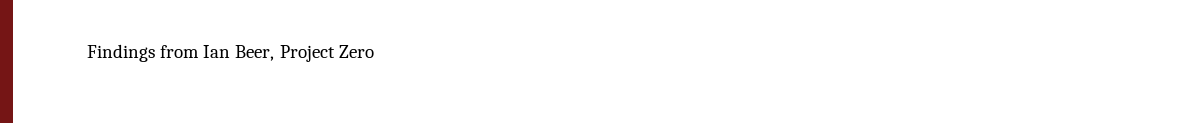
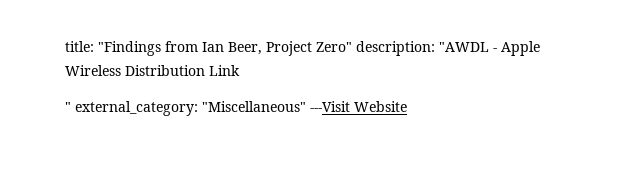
[87,44,155,62] Findings -> [65,41,161,56] title: "Findings
[338,45,374,58] Zero -> [316,41,540,56] [65,65,240,76] [65,101,407,116] Zero" description: "AWDL - Apple Wireless Distribution Link // " external_category: "Miscellaneous" ---Visit Website

